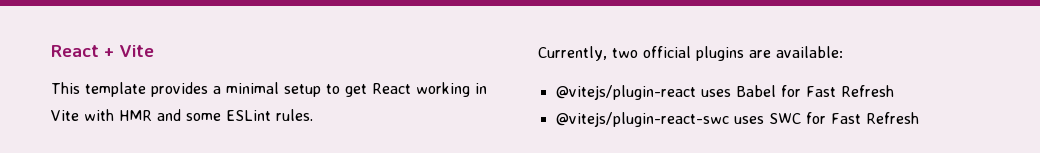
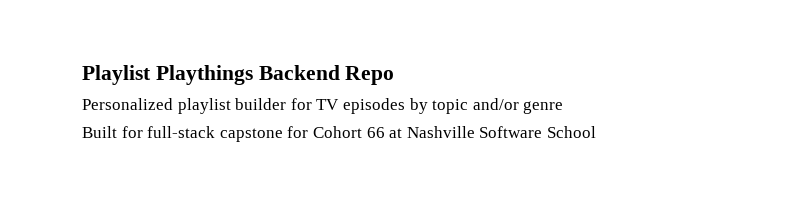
[51,45,154,57] [51,82,487,97] [51,109,313,121] [538,46,843,61] [555,85,894,100] [555,112,919,127] React + Vite // This template provides a minimal setup to get React working in Vite with HMR and some ESLint rules. // Currently, two official plugins are available: // @vitejs/plugin-react uses Babel for Fast Refresh // @vitejs/plugin-react-swc uses SWC for Fast Refresh -> [82,65,395,85] [82,98,564,114] [82,126,596,142] Playlist Playthings Backend Repo // Personalized playlist builder for TV episodes by topic and/or genre // Built for full-stack capstone for Cohort 66 at Nashville Software School

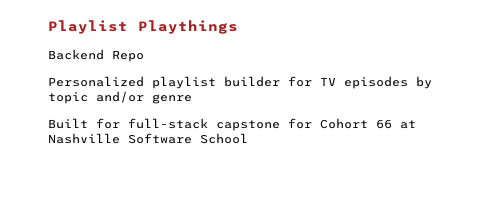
(253, 75) none -> (238, 27) //

